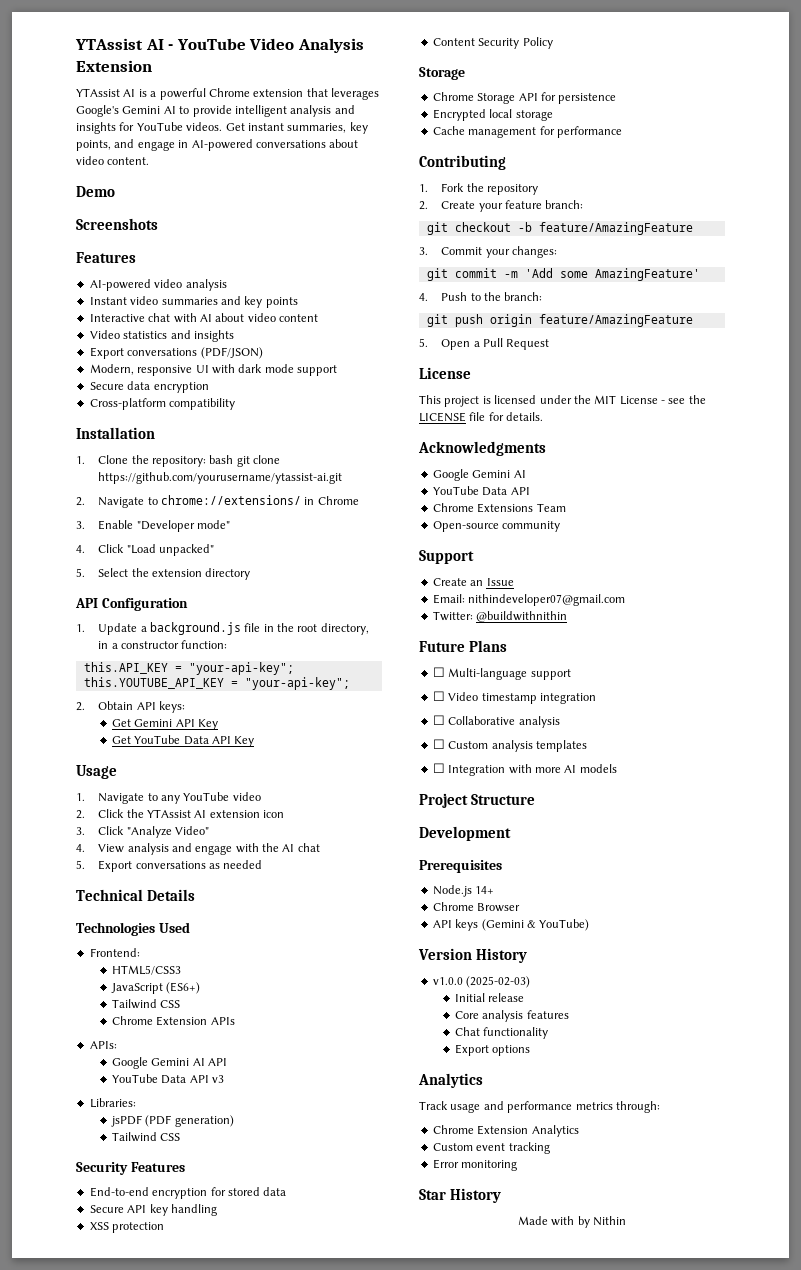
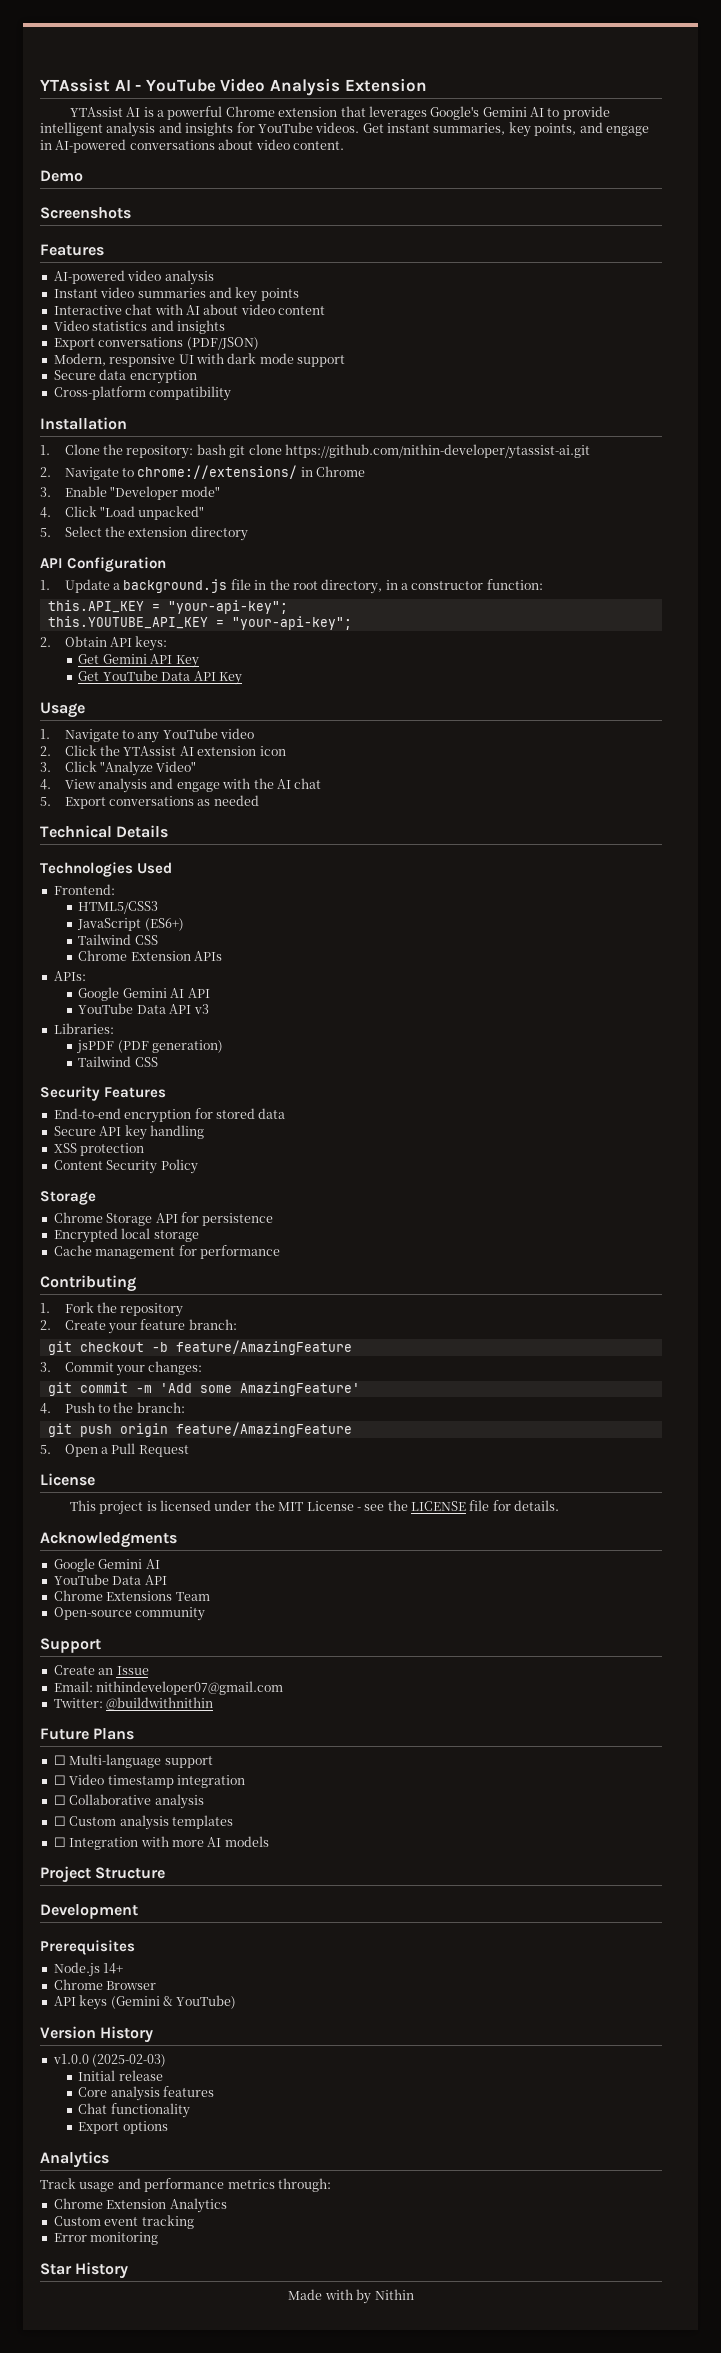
[98,472,343,484] https://github.com/yourusername/ytassist-ai.git -> [284,444,590,459] https://github.com/nithin-developer/ytassist-ai.git

